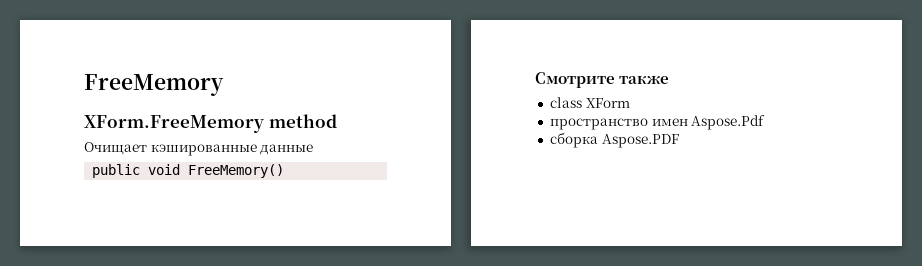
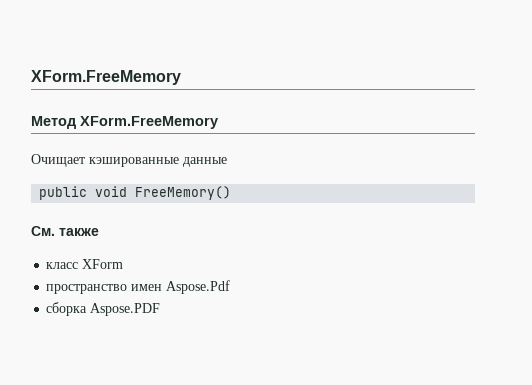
[84,74,224,96] [84,114,337,133] FreeMemory // XForm.FreeMemory method -> [31,70,181,85] [31,116,218,129] XForm.FreeMemory // Метод XForm.FreeMemory
[535,72,615,88] Смотрите -> [31,226,55,236] См.
[549,97,582,108] class -> [46,262,79,269] класс

